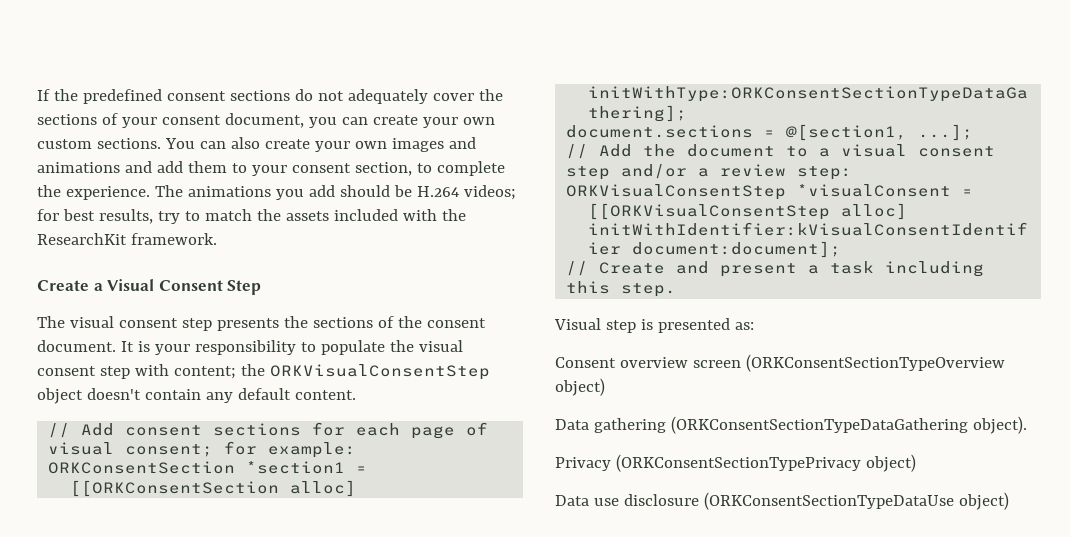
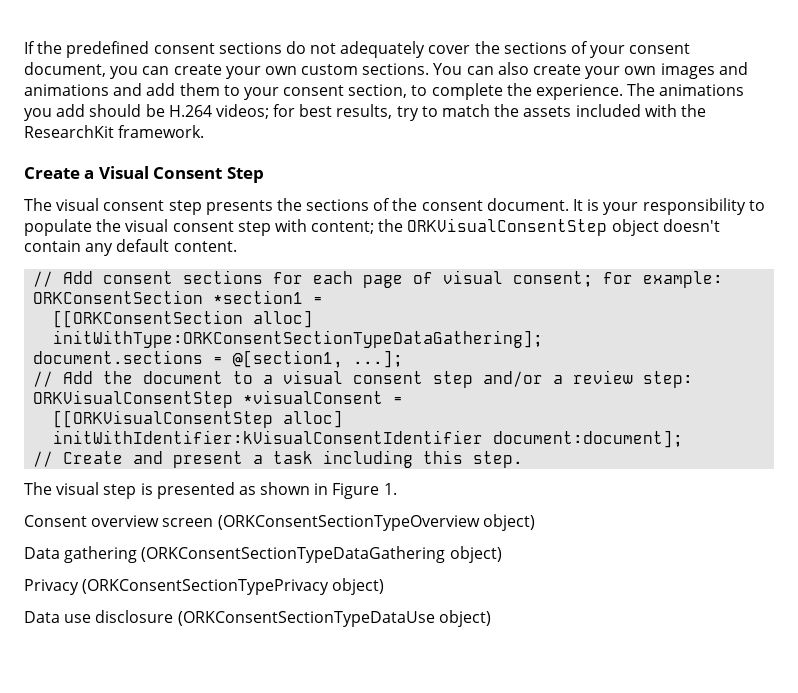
[554,318,601,330] Visual -> [24,482,100,495] The visual
[734,322,754,330] as: -> [238,482,397,499] as shown in Figure 1.
[972,416,1027,434] object). -> [449,546,502,563] object)

